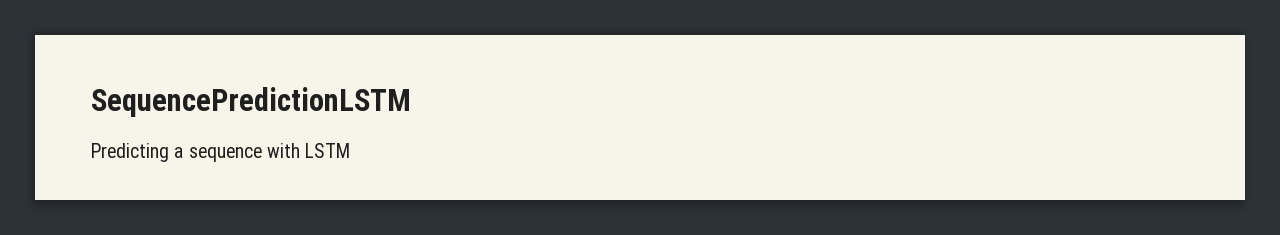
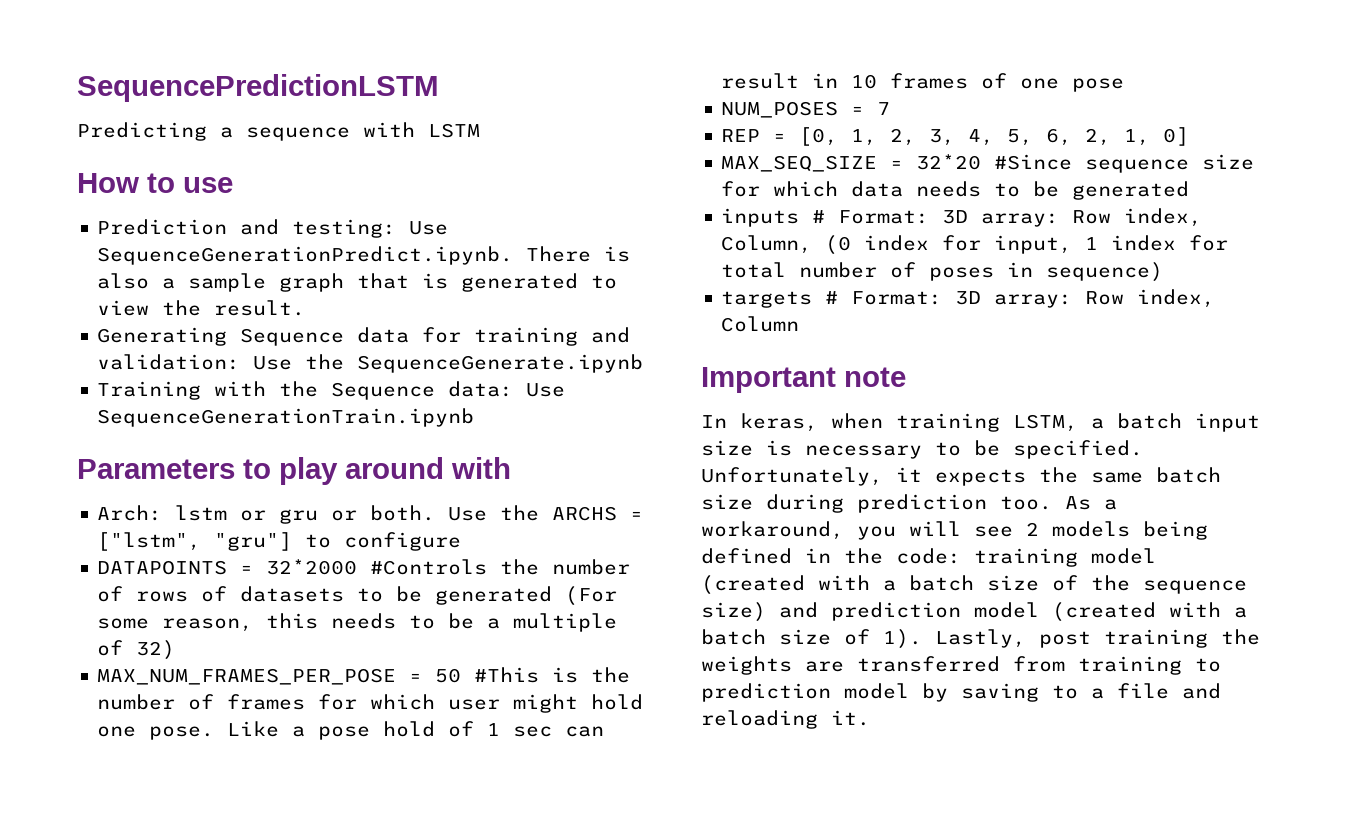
(351, 150) none -> [77,173,233,193] [97,219,449,238] [97,246,631,265] [97,273,618,292] [97,300,306,316] [97,327,631,346] [97,354,644,373] [97,381,566,400] [97,408,475,427] [77,457,511,485] [97,505,644,524] [97,532,462,551] [97,559,631,575] [97,586,618,606] [97,613,618,632] [97,640,176,660] [97,667,631,685] [97,694,644,713] [97,721,605,740] [721,73,1125,92] [721,101,891,118] [721,127,1190,146] [721,154,1255,173] [721,181,1190,200] [721,208,1203,227] [721,235,1229,255] [721,262,1164,282] [721,289,1216,308] [721,316,800,332] [701,367,906,393] [701,413,1260,432] [701,440,1143,459] [701,467,1221,486] [701,494,1117,513] [701,521,1208,540] [701,548,1156,567] [701,575,1247,595] [701,602,1247,622] [701,629,1260,649] [701,656,1221,675] [701,683,1221,702] [701,710,870,729] // How to use // Prediction and testing: Use SequenceGenerationPredict.ipynb. There is also a sample graph that is generated to view the result. // Generating Sequence data for training and validation: Use the SequenceGenerate.ipynb // Training with the Sequence data: Use SequenceGenerationTrain.ipynb // Parameters to play around with // Arch: lstm or gru or both. Use the ARCHS = ["lstm", "gru"] to configure // DATAPOINTS = 32*2000 #Controls the number of rows of datasets to be generated (For some reason, this needs to be a multiple of 32) // MAX_NUM_FRAMES_PER_POSE = 50 #This is the number of frames for which user might hold one pose. Like a pose hold of 1 sec can result in 10 frames of one pose // NUM_POSES = 7 // REP = [0, 1, 2, 3, 4, 5, 6, 2, 1, 0] // MAX_SEQ_SIZE = 32*20 #Since sequence size for which data needs to be generated // inputs # Format: 3D array: Row index, Column, (0 index for input, 1 index for total number of poses in sequence) // targets # Format: 3D array: Row index, Column // Important note // In keras, when training LSTM, a batch input size is necessary to be specified. Unfortunately, it expects the same batch size during prediction too. As a workaround, you will see 2 models being defined in the code: training model (created with a batch size of the sequence size) and prediction model (created with a batch size of 1). Lastly, post training the weights are transferred from training to prediction model by saving to a file and reloading it.

